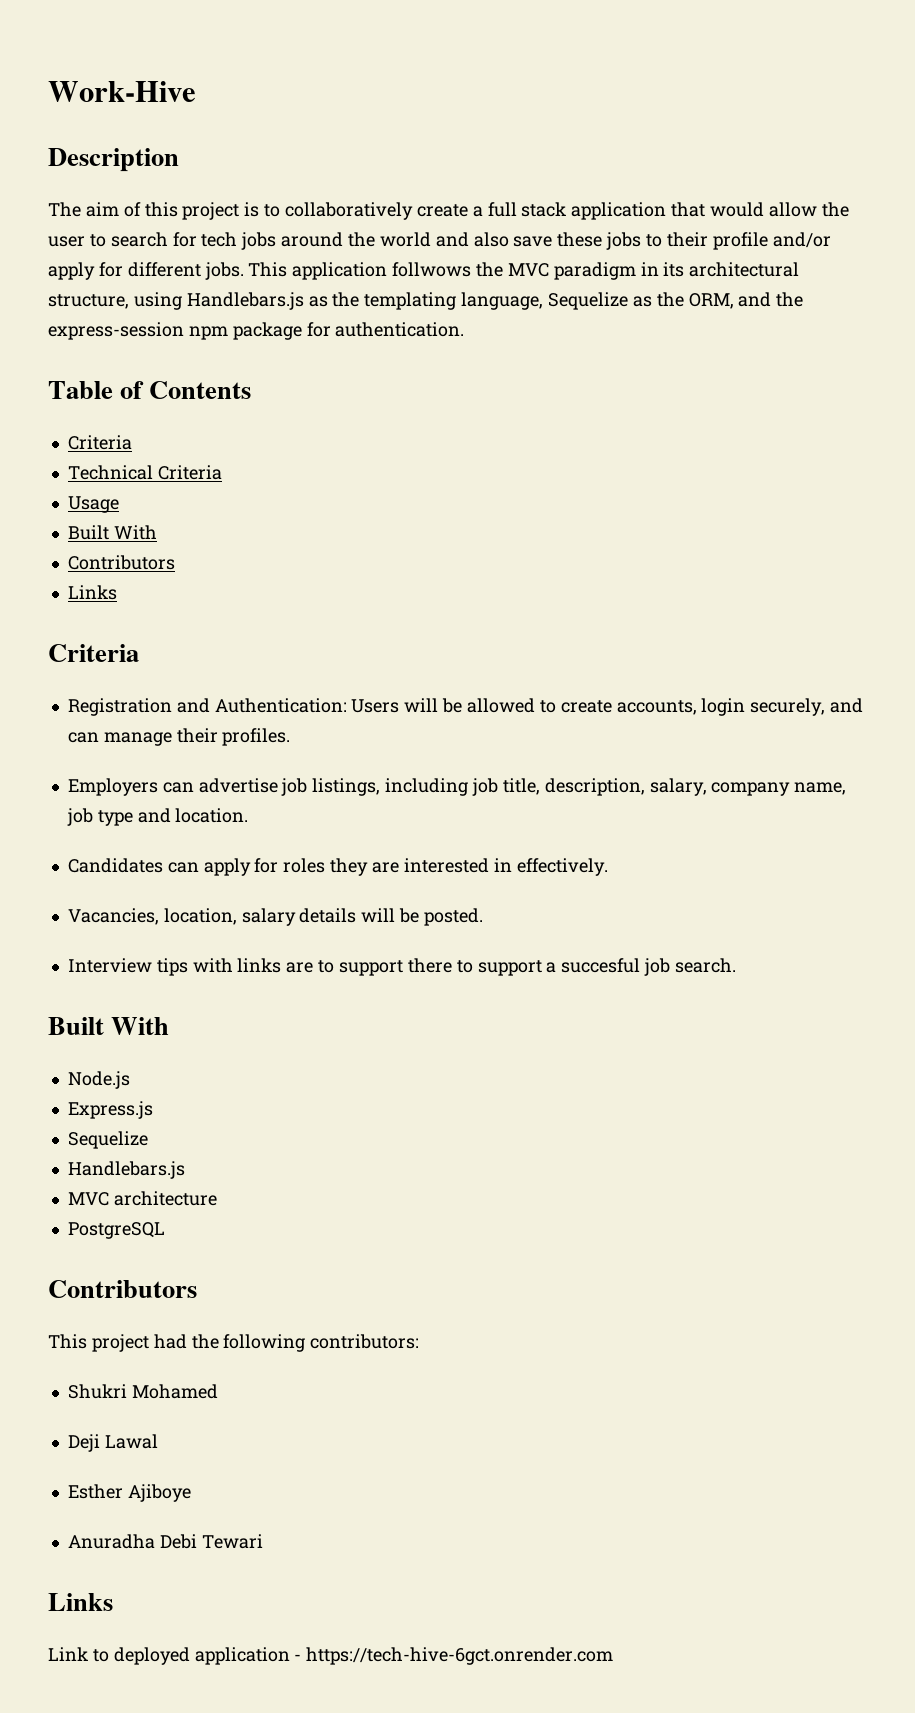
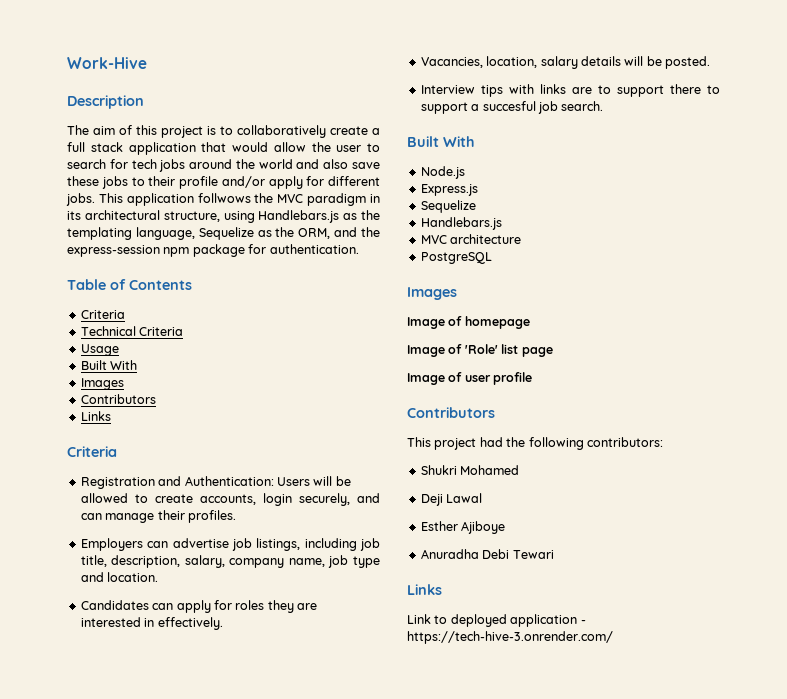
(157, 532) none -> [80,378,124,390] // Images
(165, 1230) none -> [407,287,457,300] [407,316,530,329] [407,344,553,357] [407,372,533,385] // Images // Image of homepage // Image of 'Role' list page // Image of user profile
[306,1647,614,1665] https://tech-hive-6gct.onrender.com -> [407,631,613,644] https://tech-hive-3.onrender.com/

